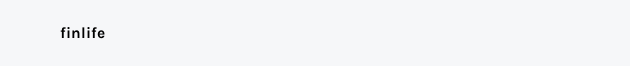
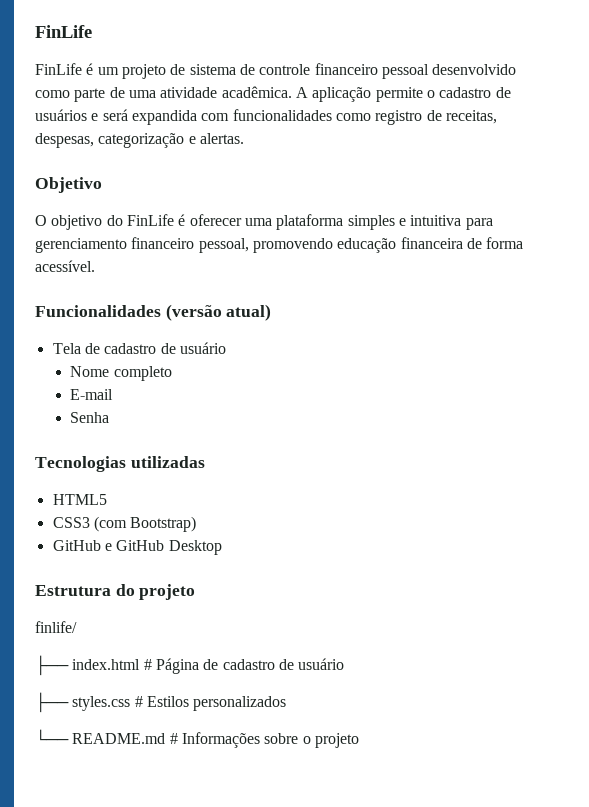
[60,26,105,39] finlife -> [35,25,92,38] [35,63,517,79] [35,86,511,102] [35,109,497,125] [35,133,244,148] [35,177,102,193] [35,214,493,230] [35,237,524,253] [35,260,95,272] [35,304,272,321] [52,342,226,354] [70,366,172,381] [70,389,114,400] [70,412,110,423] [35,456,205,472] [52,494,107,505] [52,516,197,532] [52,540,222,555] [35,584,196,600] [35,621,77,633] [35,655,345,676] [35,692,287,713] [35,729,359,748] FinLife // FinLife é um projeto de sistema de controle financeiro pessoal desenvolvido como parte de uma atividade acadêmica. A aplicação permite o cadastro de usuários e será expandida com funcionalidades como registro de receitas, despesas, categorização e alertas. // Objetivo // O objetivo do FinLife é oferecer uma plataforma simples e intuitiva para gerenciamento financeiro pessoal, promovendo educação financeira de forma acessível. // Funcionalidades (versão atual) // Tela de cadastro de usuário // Nome completo // E-mail // Senha // Tecnologias utilizadas // HTML5 // CSS3 (com Bootstrap) // GitHub e GitHub Desktop // Estrutura do projeto // finlife/ // ├── index.html # Página de cadastro de usuário // ├── styles.css # Estilos personalizados // └── README.md # Informações sobre o projeto

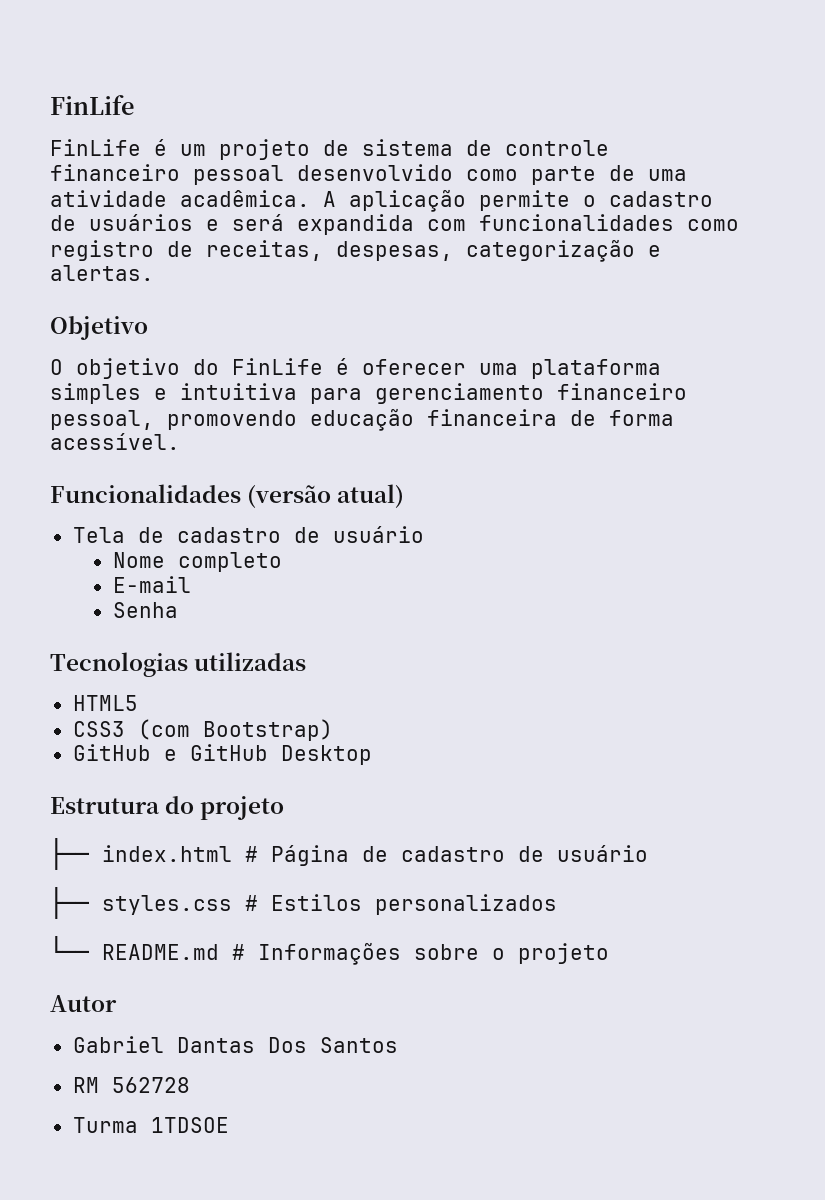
[35,621,77,633] // finlife/ -> (285, 808) none
(359, 740) none -> [50,995,117,1012] [72,1036,398,1053] [72,1077,190,1093] [72,1117,229,1133] // Autor // Gabriel Dantas Dos Santos // RM 562728 // Turma 1TDSOE

